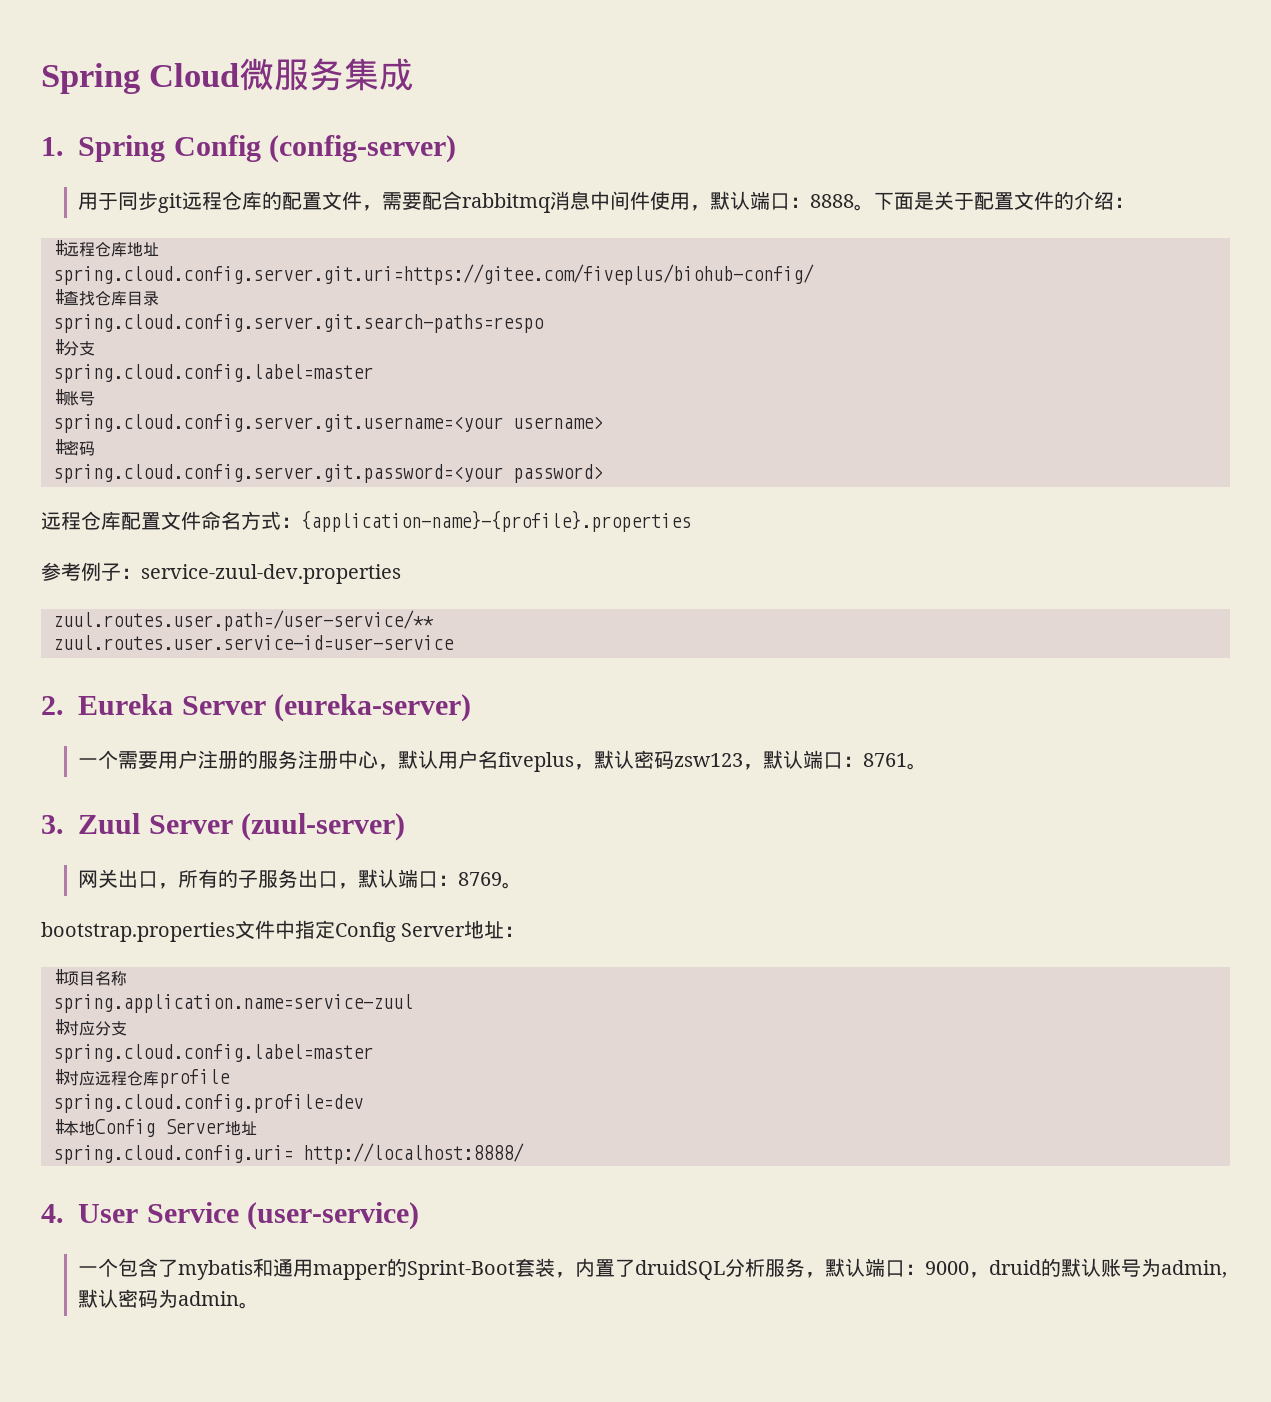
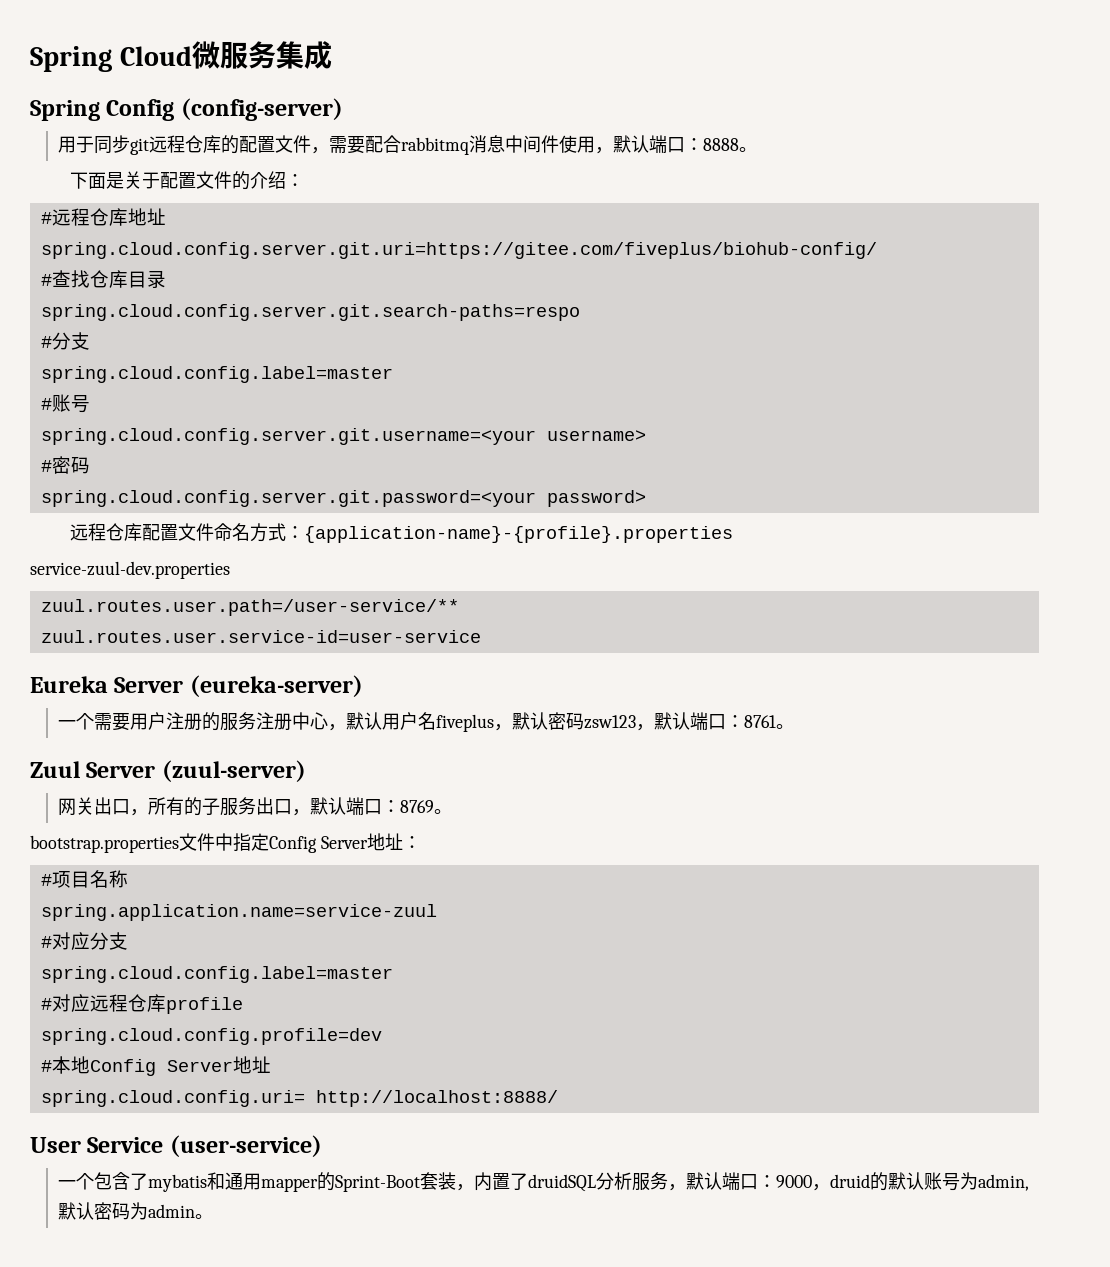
[41,137,64,156] 1. -> (332, 55) none
(875, 207) none -> (758, 149) //
[41,562,141,581] 参考例子： -> (733, 534) none
[41,696,64,715] 2. -> (481, 636) none
[41,815,64,834] 3. -> (795, 726) none
[41,1204,64,1223] 4. -> (558, 1098) none

